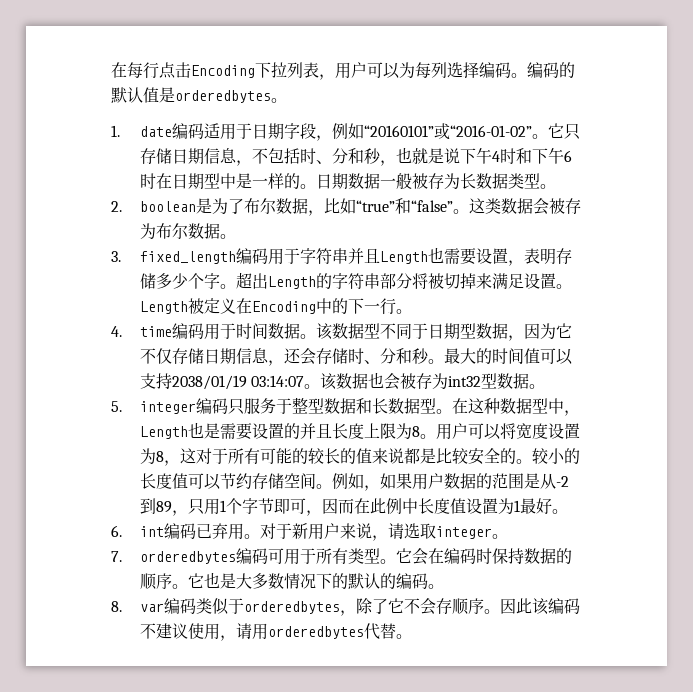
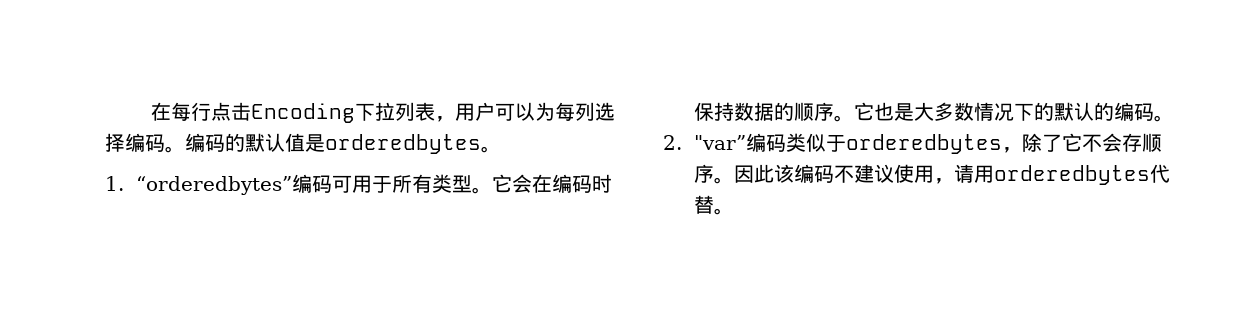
[139,123,580,141] [139,147,572,166] [139,173,556,189] [111,198,581,216] [139,223,236,239] [111,247,572,266] [139,272,572,289] [139,298,412,315] [111,323,572,341] [139,348,573,366] [139,372,546,390] [111,397,580,416] [139,422,580,440] [139,448,580,466] [139,473,569,491] [139,498,568,516] [111,523,508,541] [111,551,236,564] date编码适用于日期字段，例如“20160101”或“2016-01-02”。它只存储日期信息，不包括时、分和秒，也就是说下午4时和下午6时在日期型中是一样的。日期数据一般被存为长数据类型。 // 2. boolean是为了布尔数据，比如“true”和“false”。这类数据会被存为布尔数据。 // 3. fixed_length编码用于字符串并且Length也需要设置，表明存储多少个字。超出Length的字符串部分将被切掉来满足设置。Length被定义在Encoding中的下一行。 // 4. time编码用于时间数据。该数据型不同于日期型数据，因为它不仅存储日期信息，还会存储时、分和秒。最大的时间值可以支持2038/01/19 03:14:07。该数据也会被存为int32型数据。 // 5. integer编码只服务于整型数据和长数据型。在这种数据型中，Length也是需要设置的并且长度上限为8。用户可以将宽度设置为8，这对于所有可能的较长的值来说都是比较安全的。较小的长度值可以节约存储空间。例如，如果用户数据的范围是从-2到89，只用1个字节即可，因而在此例中长度值设置为1最好。 // 6. int编码已弃用。对于新用户来说，请选取integer。 // 7. orderedbytes -> [136,176,293,195] “orderedbytes”
[111,601,164,612] 8. var -> [663,135,747,150] 2. "var”

